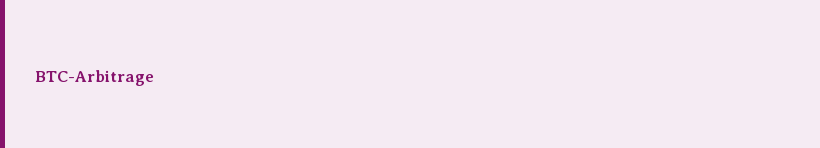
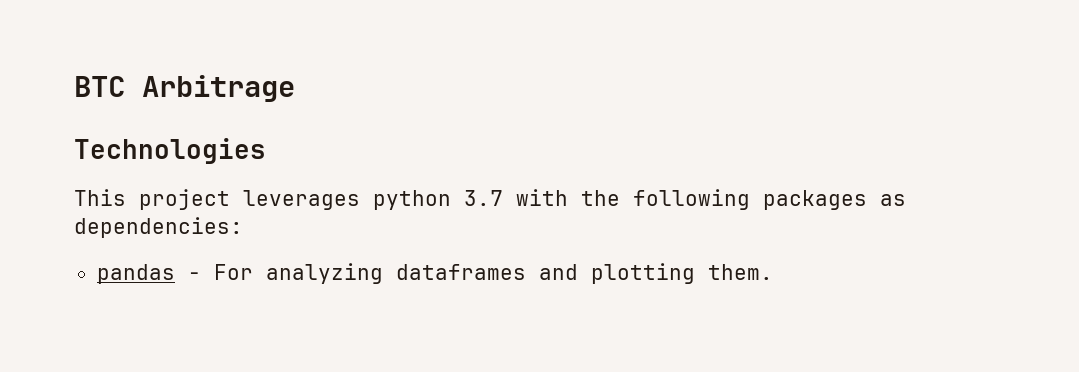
[35,70,154,86] BTC-Arbitrage -> [74,75,295,102] [74,138,266,164] [74,189,906,210] [74,217,243,238] [96,263,773,284] BTC Arbitrage // Technologies // This project leverages python 3.7 with the following packages as dependencies: // pandas - For analyzing dataframes and plotting them.

